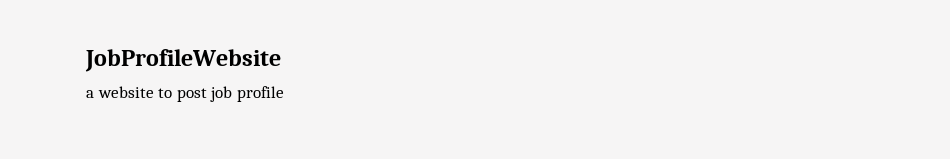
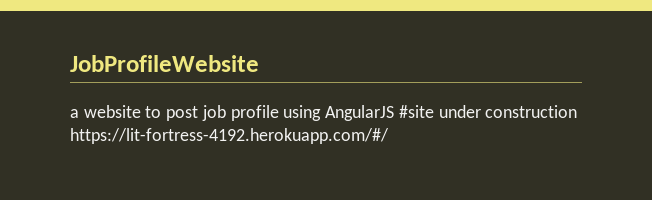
(284, 94) none -> [283,105,578,121] [70,128,389,144] using AngularJS #site under construction https://lit-fortress-4192.herokuapp.com/#/

